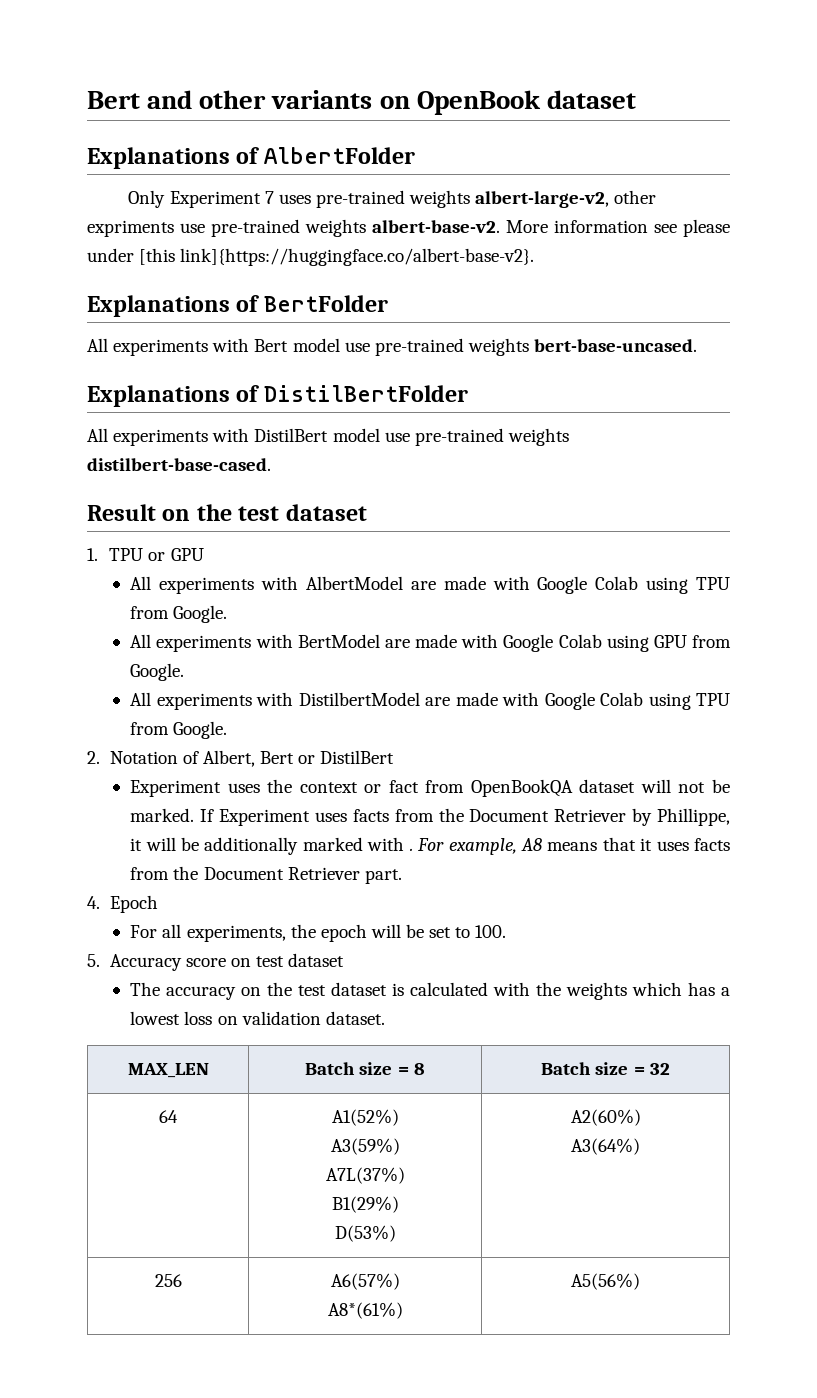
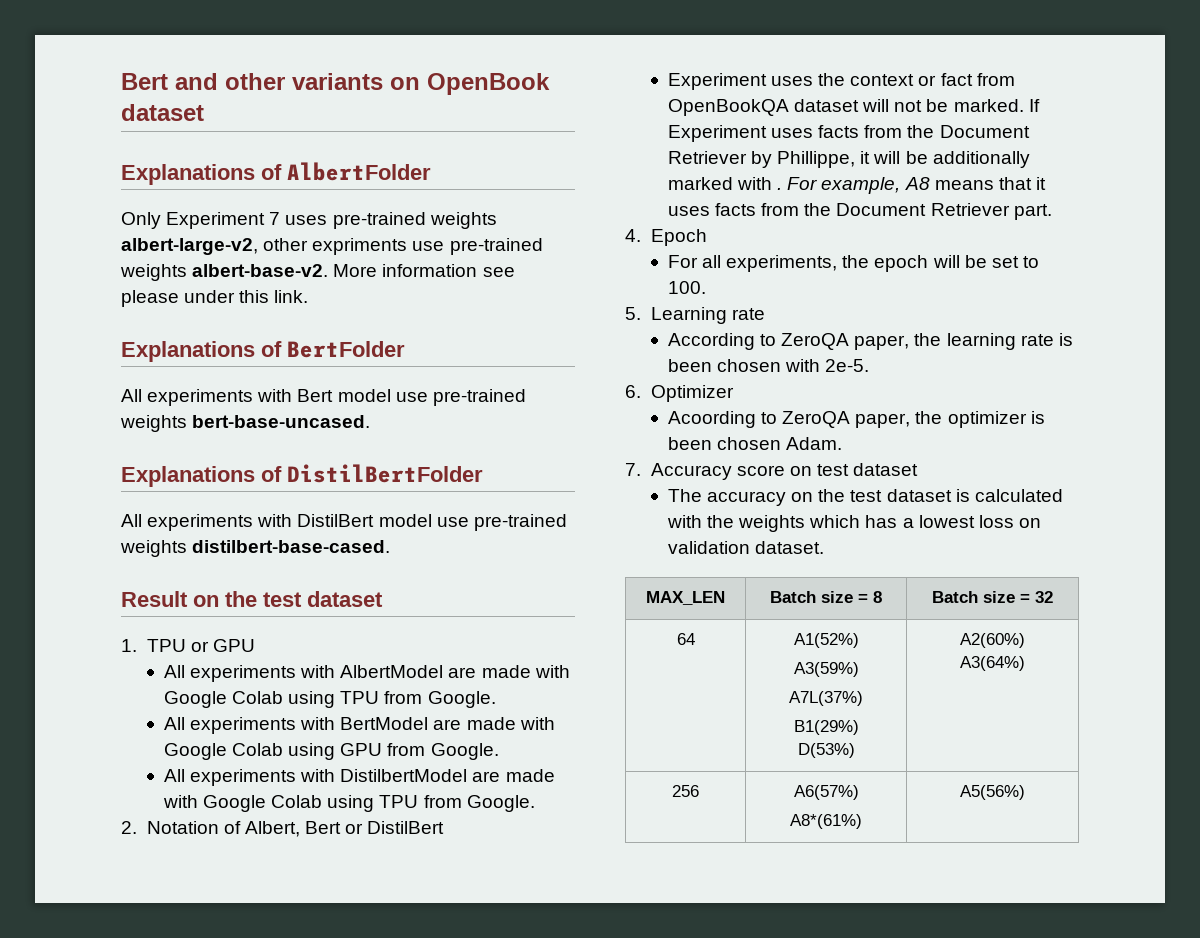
[139,248,535,266] [this link]{https://huggingface.co/albert-base-v2}. -> [239,290,309,303] this link.
(100, 960) none -> [650,307,765,324] [667,333,1073,350] [667,359,870,372] [625,385,734,402] [667,411,1045,428] [667,437,843,450] [625,463,641,476] Learning rate // According to ZeroQA paper, the learning rate is been chosen with 2e-5. // 6. Optimizer // Acoording to ZeroQA paper, the optimizer is been chosen Adam. // 7.

